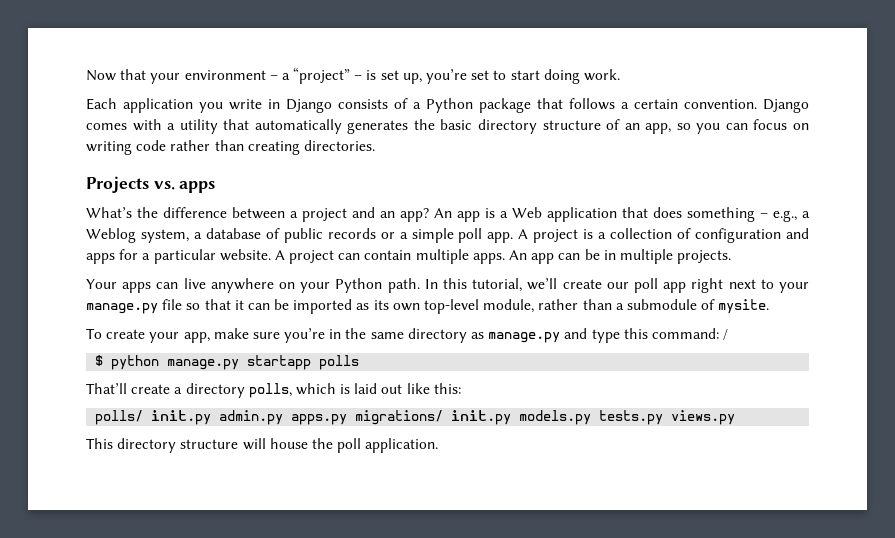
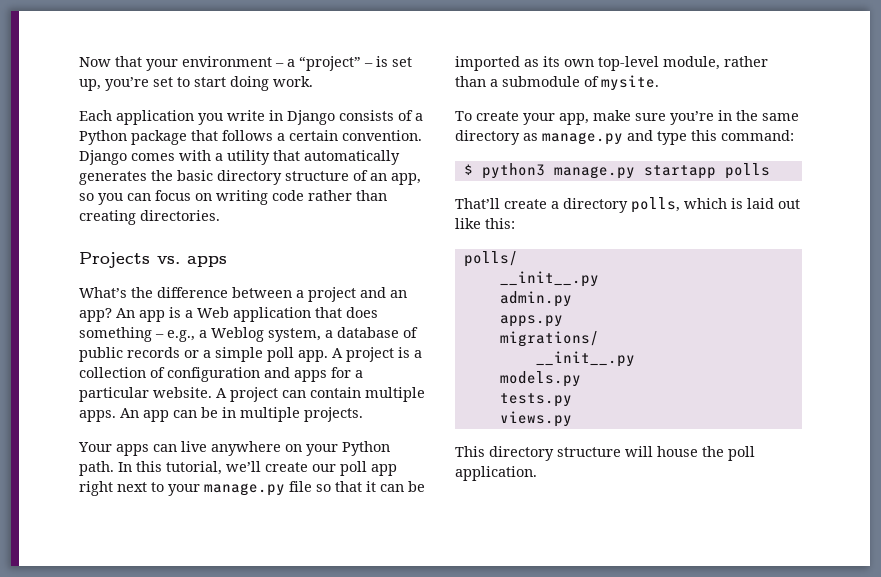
[723,329,729,340] / -> (794, 135) none
[111,355,160,370] python -> [481,163,545,179] python3
[151,410,212,425] init.py -> [499,271,599,287] // __init__.py //
(284, 417) none -> (572, 299) //
(348, 419) none -> (563, 321) //
[451,410,512,425] init.py -> [535,351,635,367] // __init__.py //
(592, 417) none -> (581, 379) //
(664, 417) none -> (572, 400) //

